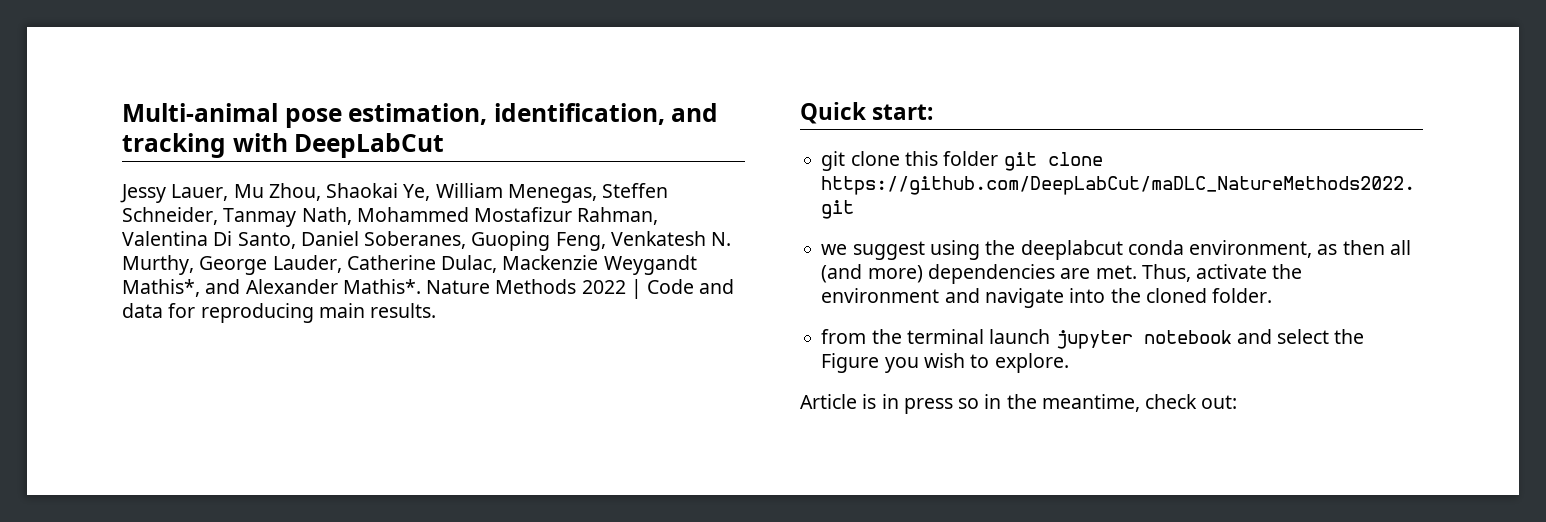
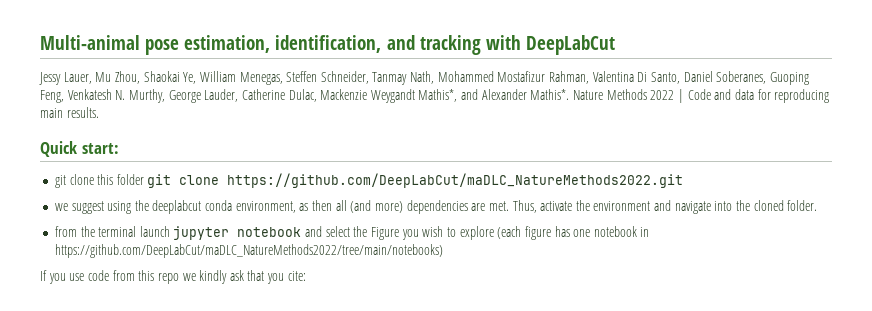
[994,353,1069,373] [800,394,1238,414] explore. // Article is in press so in the meantime, check out: -> [459,226,650,240] [54,244,443,258] [40,270,306,284] explore (each figure has one notebook in https://github.com/DeepLabCut/maDLC_NatureMethods2022/tree/main/notebooks) // If you use code from this repo we kindly ask that you cite:

